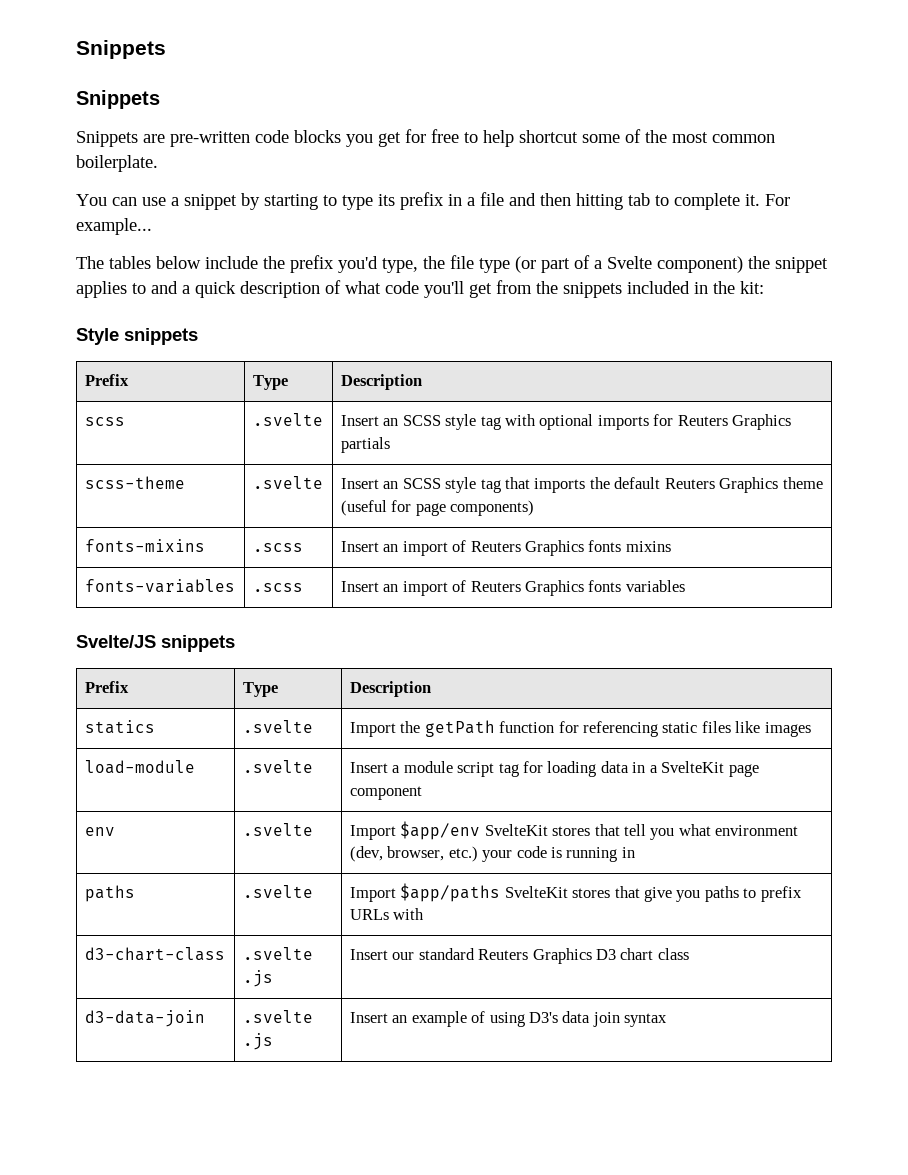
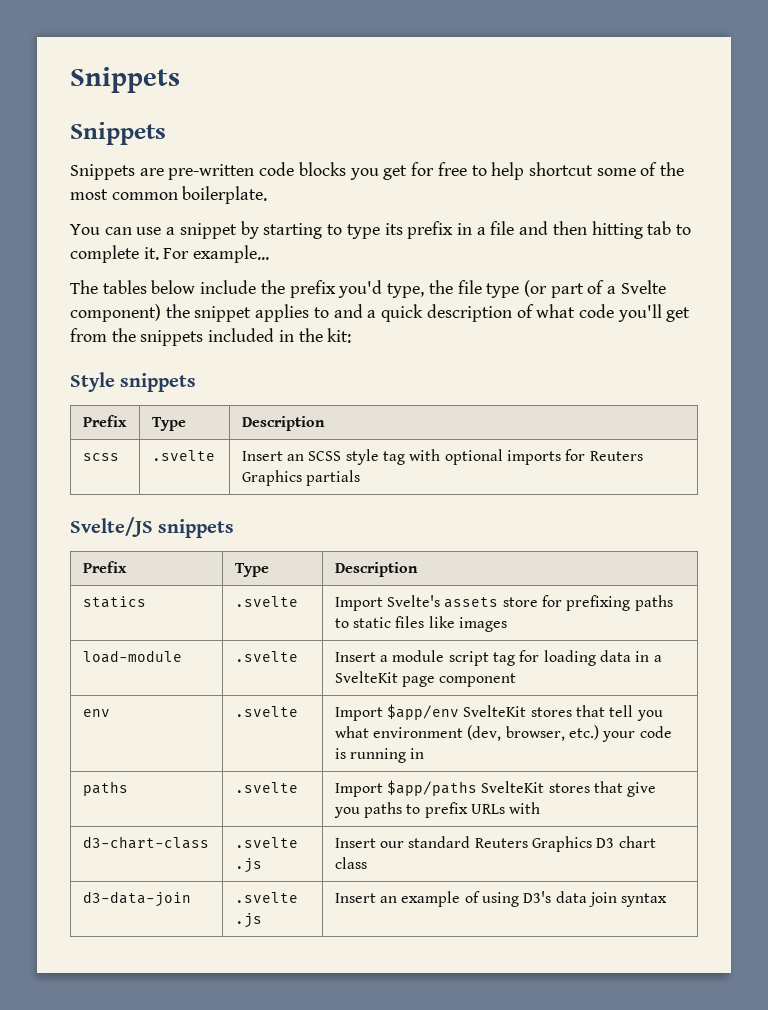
[84,476,185,489] [252,476,323,489] [340,477,823,493] [340,500,535,516] [84,539,205,552] [252,543,303,552] [340,540,671,556] [84,579,235,593] [252,583,303,592] [340,580,685,596] // scss-theme | .svelte | Insert an SCSS style tag that imports the default Reuters Graphics theme (useful for page components) // fonts-mixins | .scss | Insert an import of Reuters Graphics fonts mixins // fonts-variables | .scss | Insert an import of Reuters Graphics fonts variables -> (361, 478) none
[400,720,658,737] the getPath function for referencing -> [387,595,673,611] [334,618,349,628] Svelte's assets store for prefixing paths to

